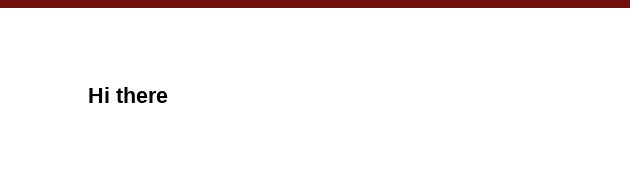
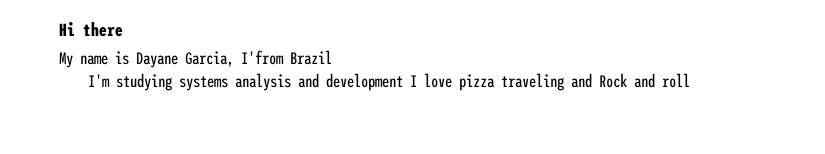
(168, 95) none -> [59,50,332,68] [88,73,691,91] // My name is Dayane Garcia, I'from Brazil // I'm studying systems analysis and development I love pizza traveling and Rock and roll

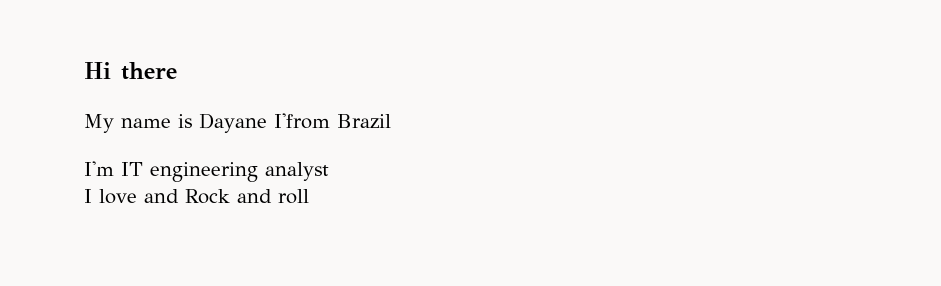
[185,51,234,67] Garcia, -> (267, 123) none
[116,73,565,91] studying systems analysis and development I love pizza traveling -> [121,162,329,182] [84,189,137,204] IT engineering analyst // I love

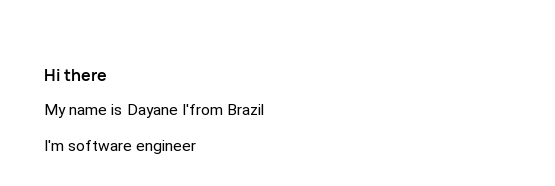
[121,162,329,182] [84,189,309,204] IT engineering analyst // I love and Rock and roll -> [68,140,197,154] software engineer

